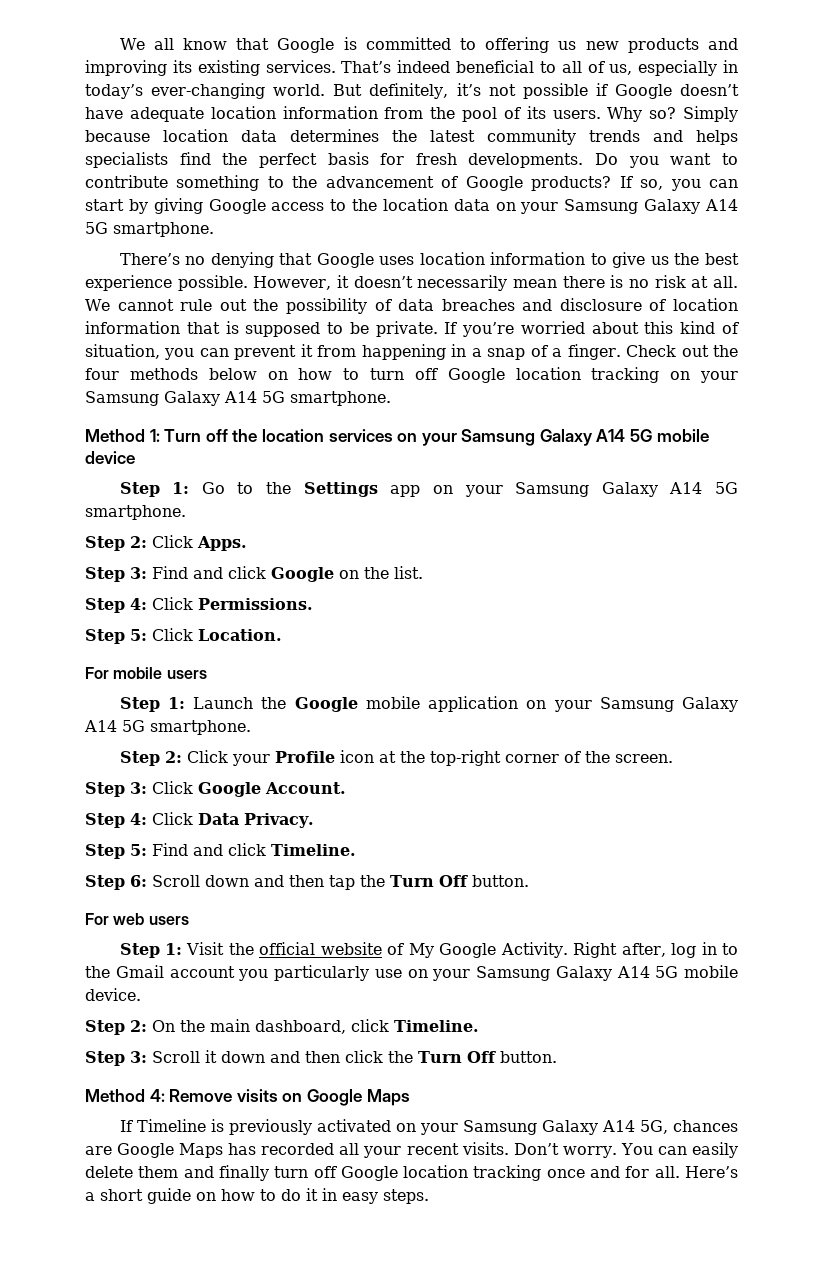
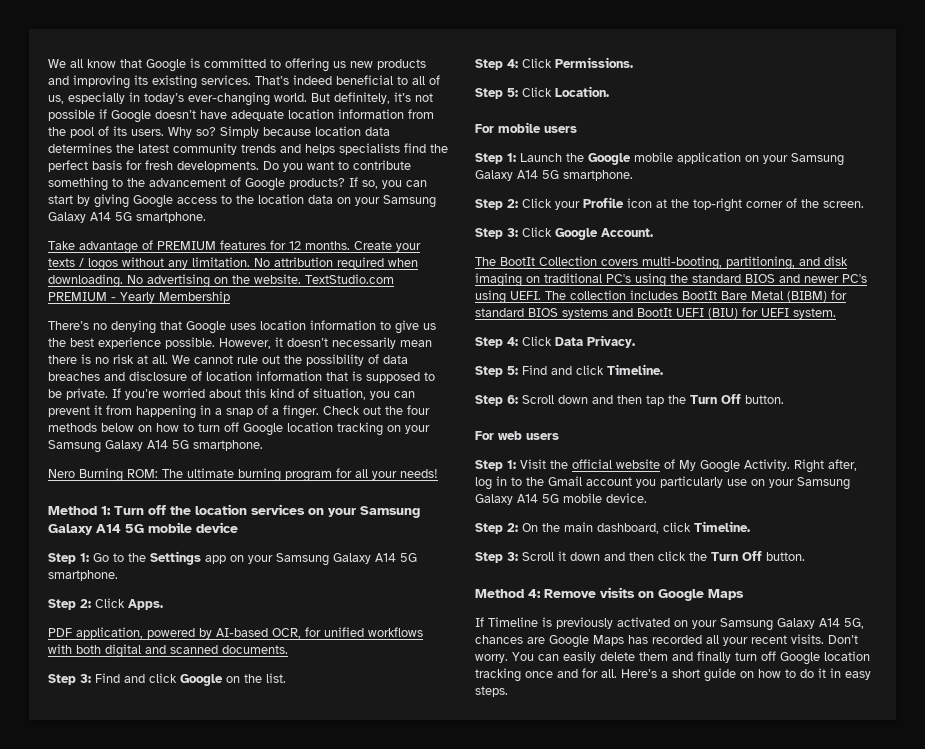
(214, 229) none -> [48,240,421,254] [48,257,418,271] [48,274,394,288] [48,291,230,303] // Take advantage of PREMIUM features for 12 months. Create your texts / logos without any limitation. No attribution required when downloading. No advertising on the website. TextStudio.com PREMIUM - Yearly Membership
(391, 398) none -> [48,468,438,482] // Nero Burning ROM: The ultimate burning program for all your needs!
(247, 543) none -> [48,627,423,639] [48,644,288,658] // PDF application, powered by AI-based OCR, for unified workflows with both digital and scanned documents.
(346, 788) none -> [475,256,848,270] [475,273,867,287] [475,290,847,304] [475,307,836,319] // The BootIt Collection covers multi-booting, partitioning, and disk imaging on traditional PC's using the standard BIOS and newer PC's using UEFI. The collection includes BootIt Bare Metal (BIBM) for standard BIOS systems and BootIt UEFI (BIU) for UEFI system.

